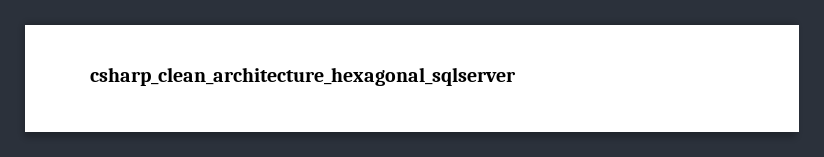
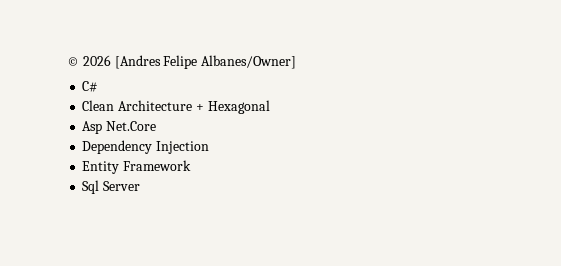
[90,67,516,86] csharp_clean_architecture_hexagonal_sqlserver -> [67,55,297,69] [82,81,99,92] [82,100,270,114] [82,121,157,134] [82,140,210,154] [82,160,192,174] [82,180,141,194] © 2026 [Andres Felipe Albanes/Owner] // C# // Clean Architecture + Hexagonal // Asp Net.Core // Dependency Injection // Entity Framework // Sql Server

